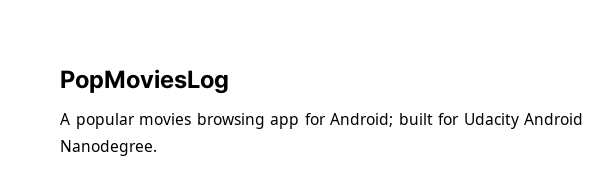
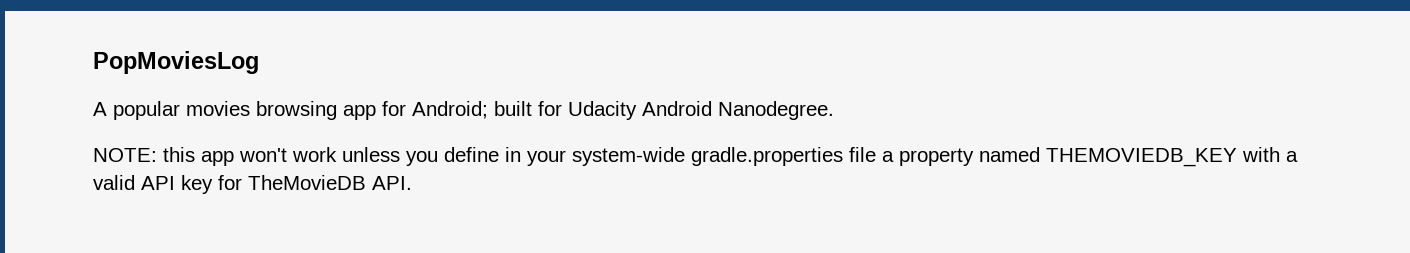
(157, 148) none -> [93,147,1298,167] [93,175,412,194] // NOTE: this app won't work unless you define in your system-wide gradle.properties file a property named THEMOVIEDB_KEY with a valid API key for TheMovieDB API.

